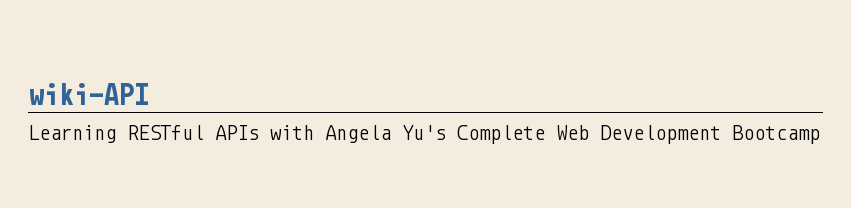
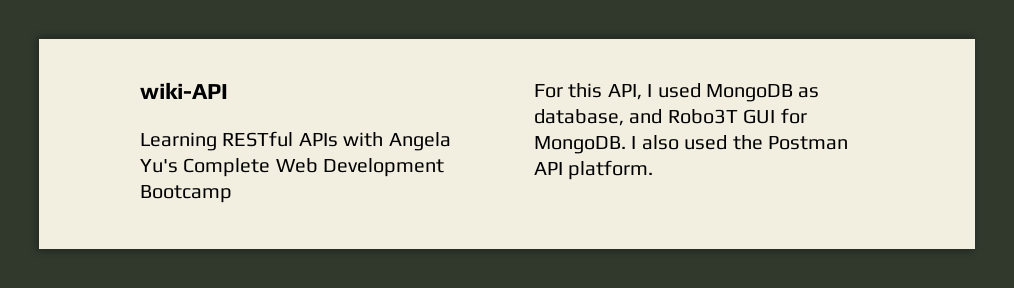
(820, 134) none -> [534,83,820,102] [534,108,807,126] [534,135,848,154] [534,160,654,180] // For this API, I used MongoDB as database, and Robo3T GUI for MongoDB. I also used the Postman API platform.

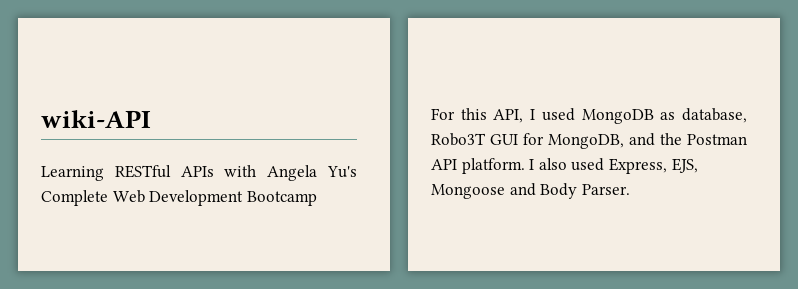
[629,109,663,124] and -> (747, 115) none
[534,135,848,154] [534,160,654,180] MongoDB. I also used the Postman API platform. -> [548,133,747,149] [431,158,698,174] [431,183,630,199] MongoDB, and the Postman API platform. I also used Express, EJS, Mongoose and Body Parser.

